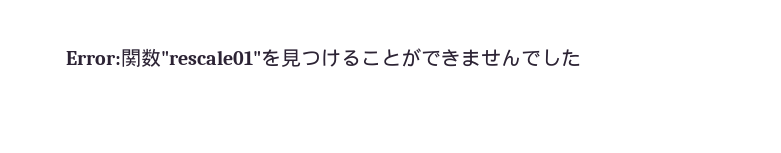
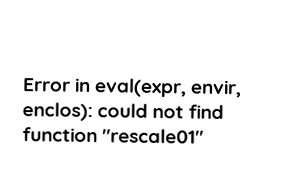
[66,48,581,67] Error:関数"rescale01"を見つけることができませんでした -> [22,77,243,98] [22,102,225,122] [22,127,205,144] Error in eval(expr, envir, enclos): could not find function "rescale01"

